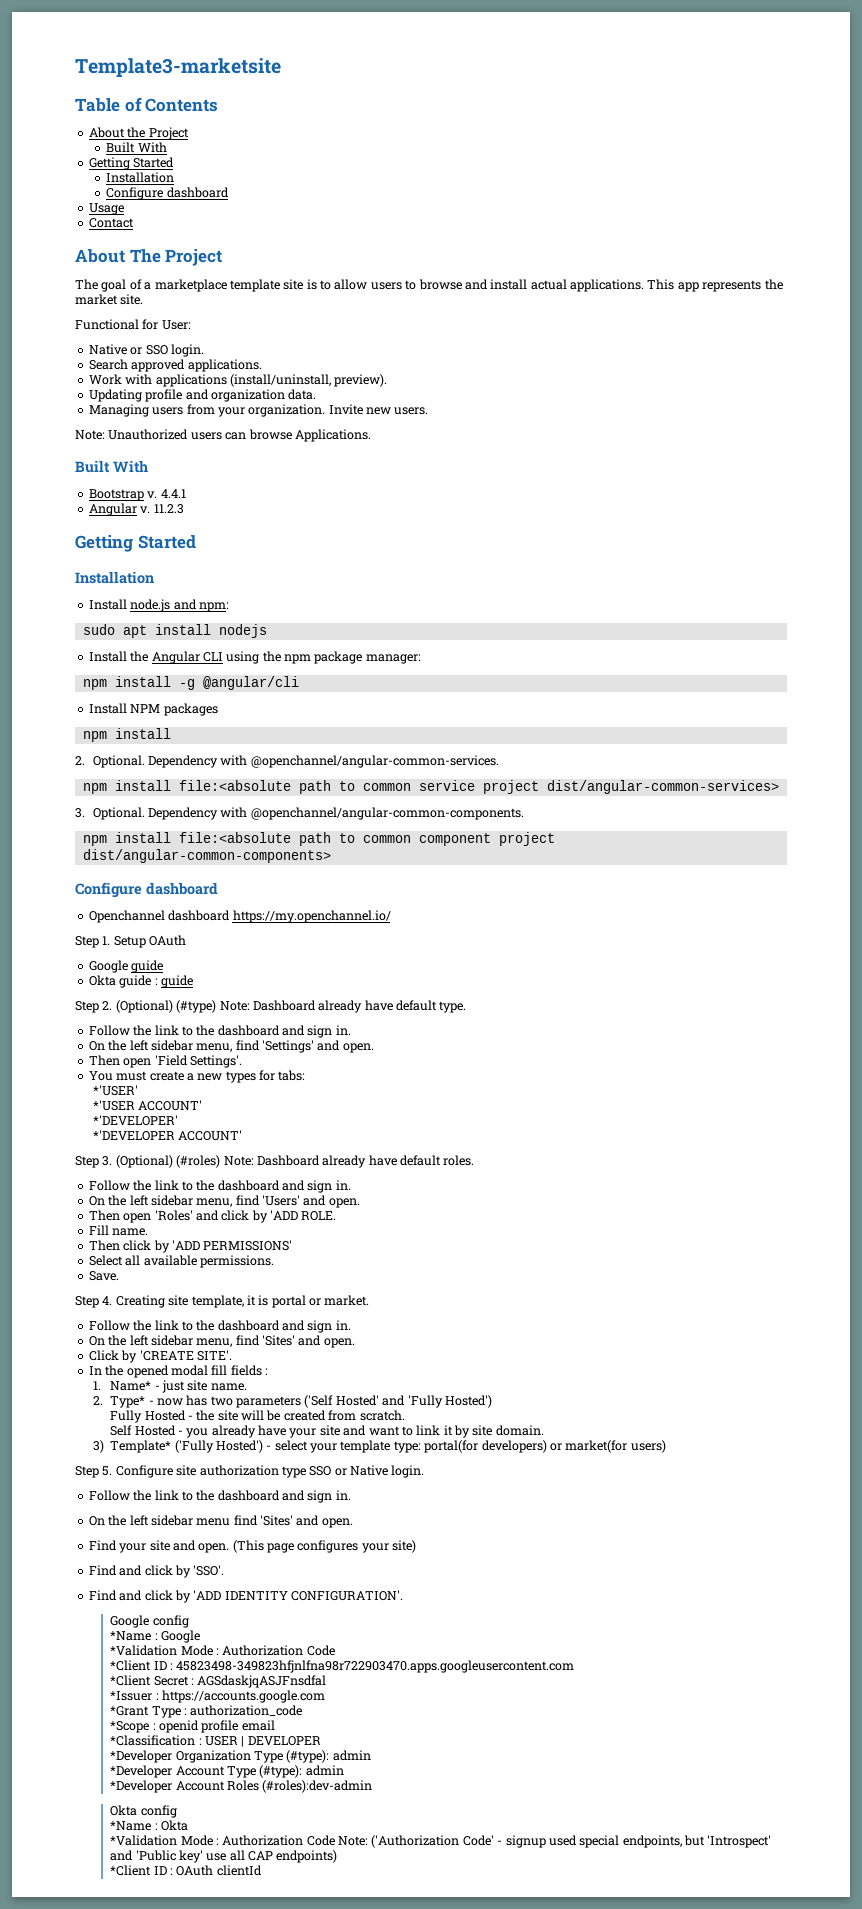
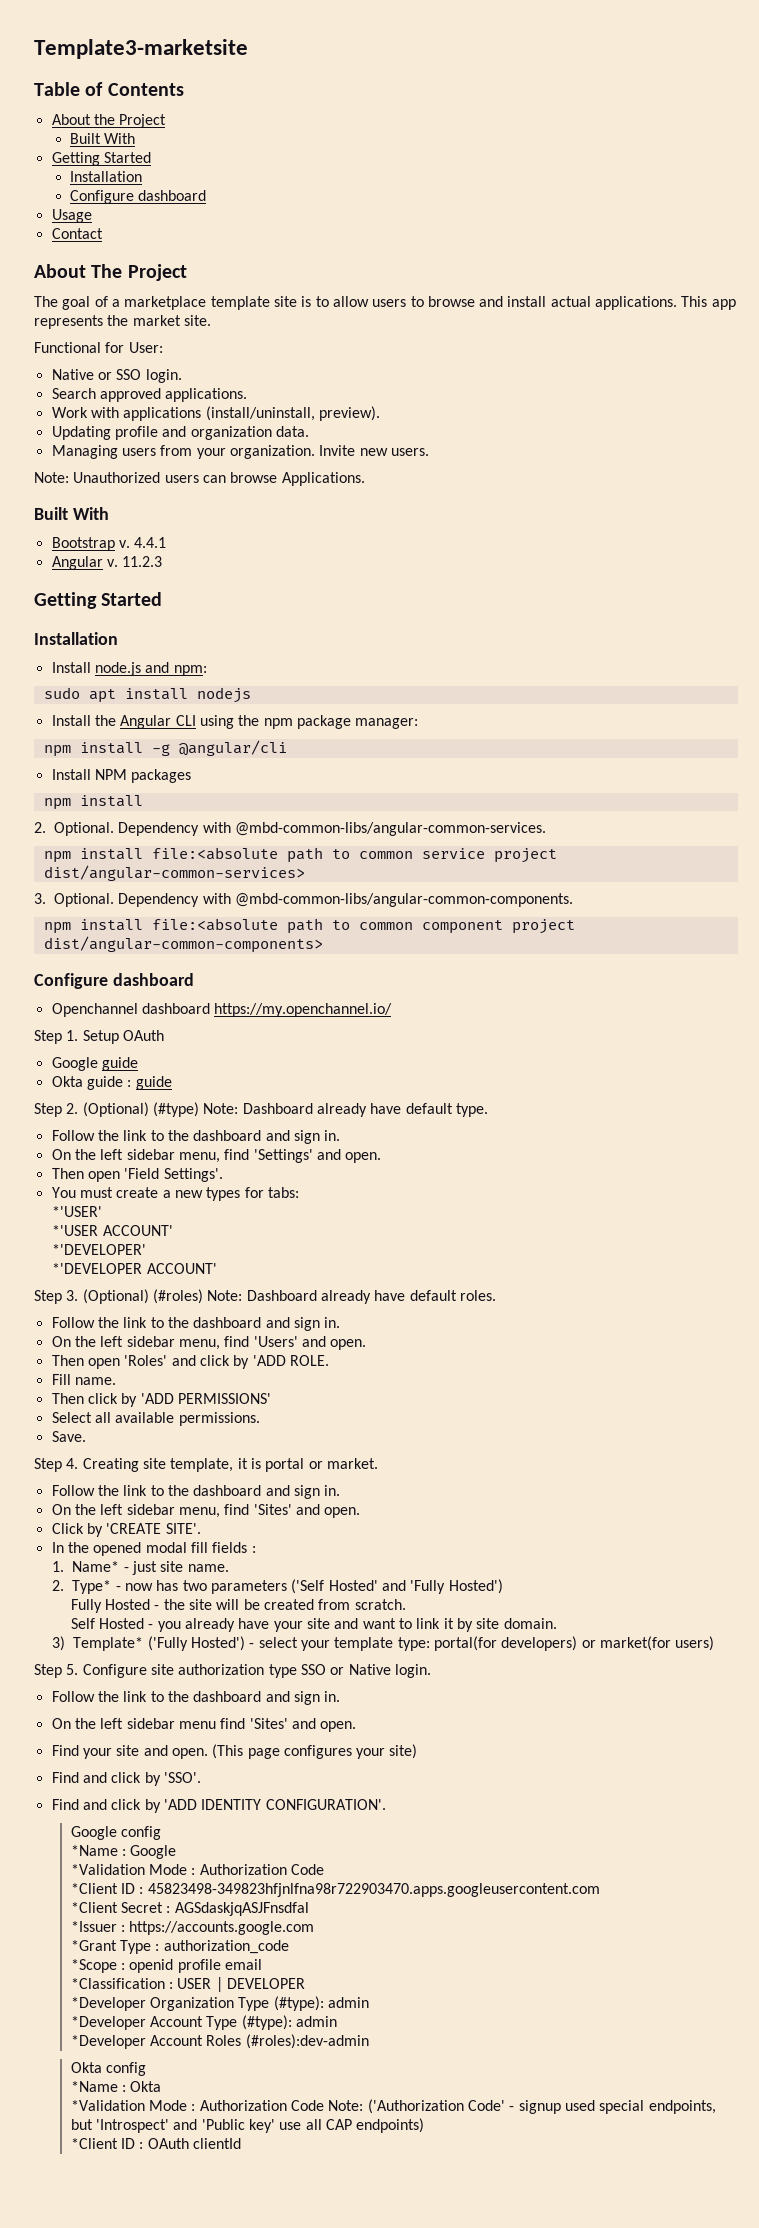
[250,755,499,768] @openchannel/angular-common-services. -> [234,822,546,836] @mbd-common-libs/angular-common-services.
[250,807,524,820] @openchannel/angular-common-components. -> [234,893,573,907] @mbd-common-libs/angular-common-components.

